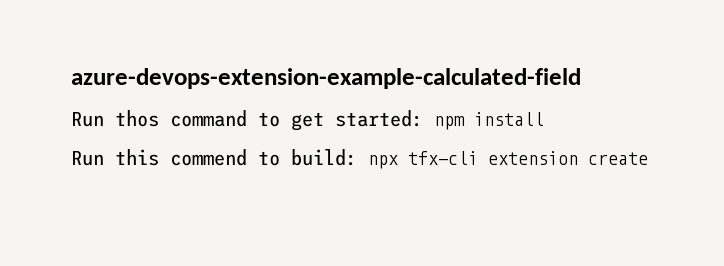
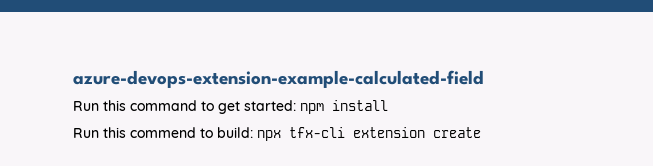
[115,110,159,127] thos -> [103,100,126,111] this

